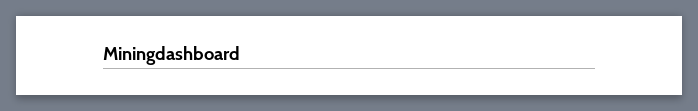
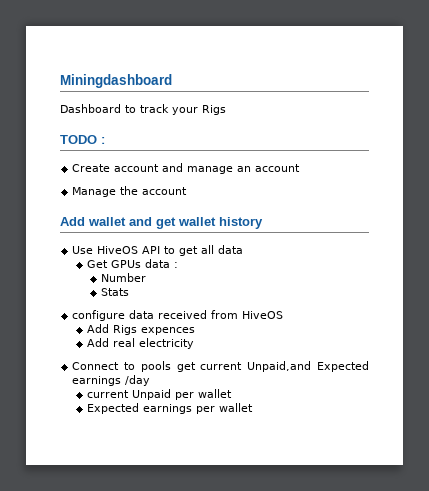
(240, 55) none -> [60,104,226,115] [60,135,105,144] [72,163,301,174] [72,186,188,197] [60,217,263,229] [72,245,244,256] [86,259,178,268] [100,273,146,282] [100,288,129,296] [72,310,284,321] [86,324,195,335] [86,338,194,349] [72,361,369,372] [72,375,151,386] [86,389,232,400] [86,403,253,414] // Dashboard to track your Rigs // TODO : // Create account and manage an account // Manage the account // Add wallet and get wallet history // Use HiveOS API to get all data // Get GPUs data : // Number // Stats // configure data received from HiveOS // Add Rigs expences // Add real electricity // Connect to pools get current Unpaid,and Expected earnings /day // current Unpaid per wallet // Expected earnings per wallet

